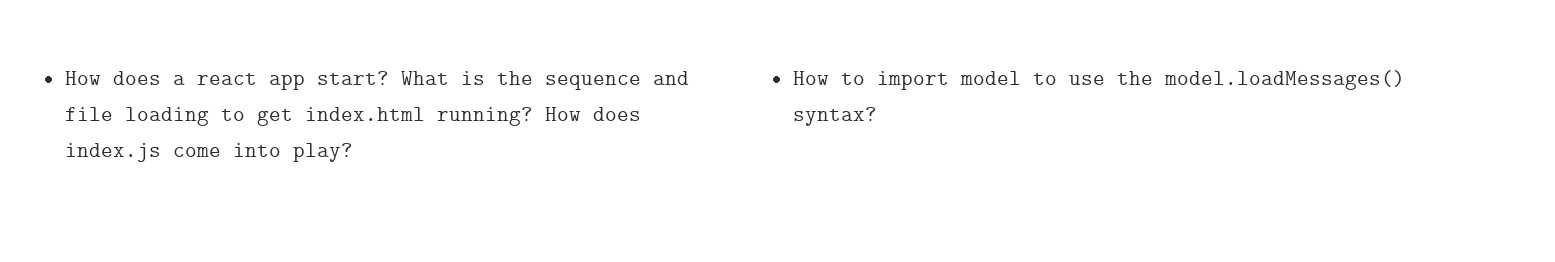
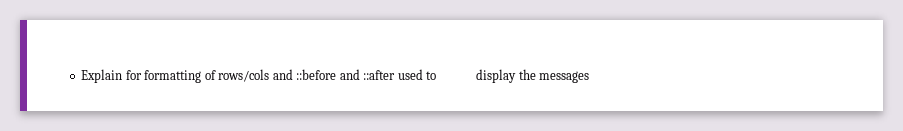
[64,71,689,90] [64,107,641,126] [64,143,353,162] [792,70,1405,90] [792,107,877,126] How does a react app start? What is the sequence and file loading to get index.html running? How does index.js come into play? // How to import model to use the model.loadMessages() syntax? -> [81,69,590,83] Explain for formatting of rows/cols and ::before and ::after used to display the messages

